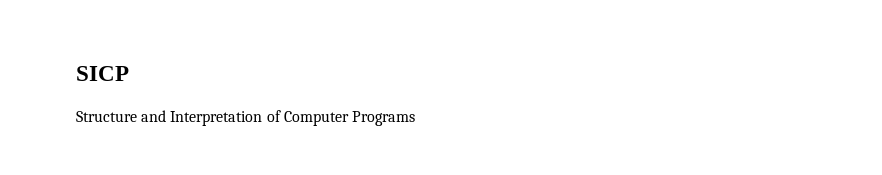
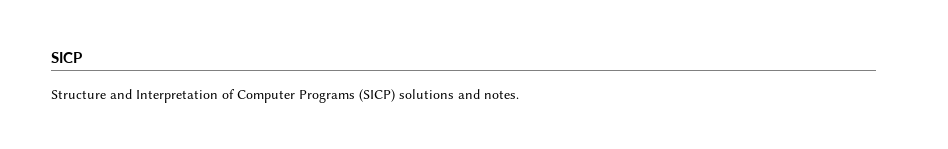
(415, 118) none -> [359,89,519,102] (SICP) solutions and notes.

